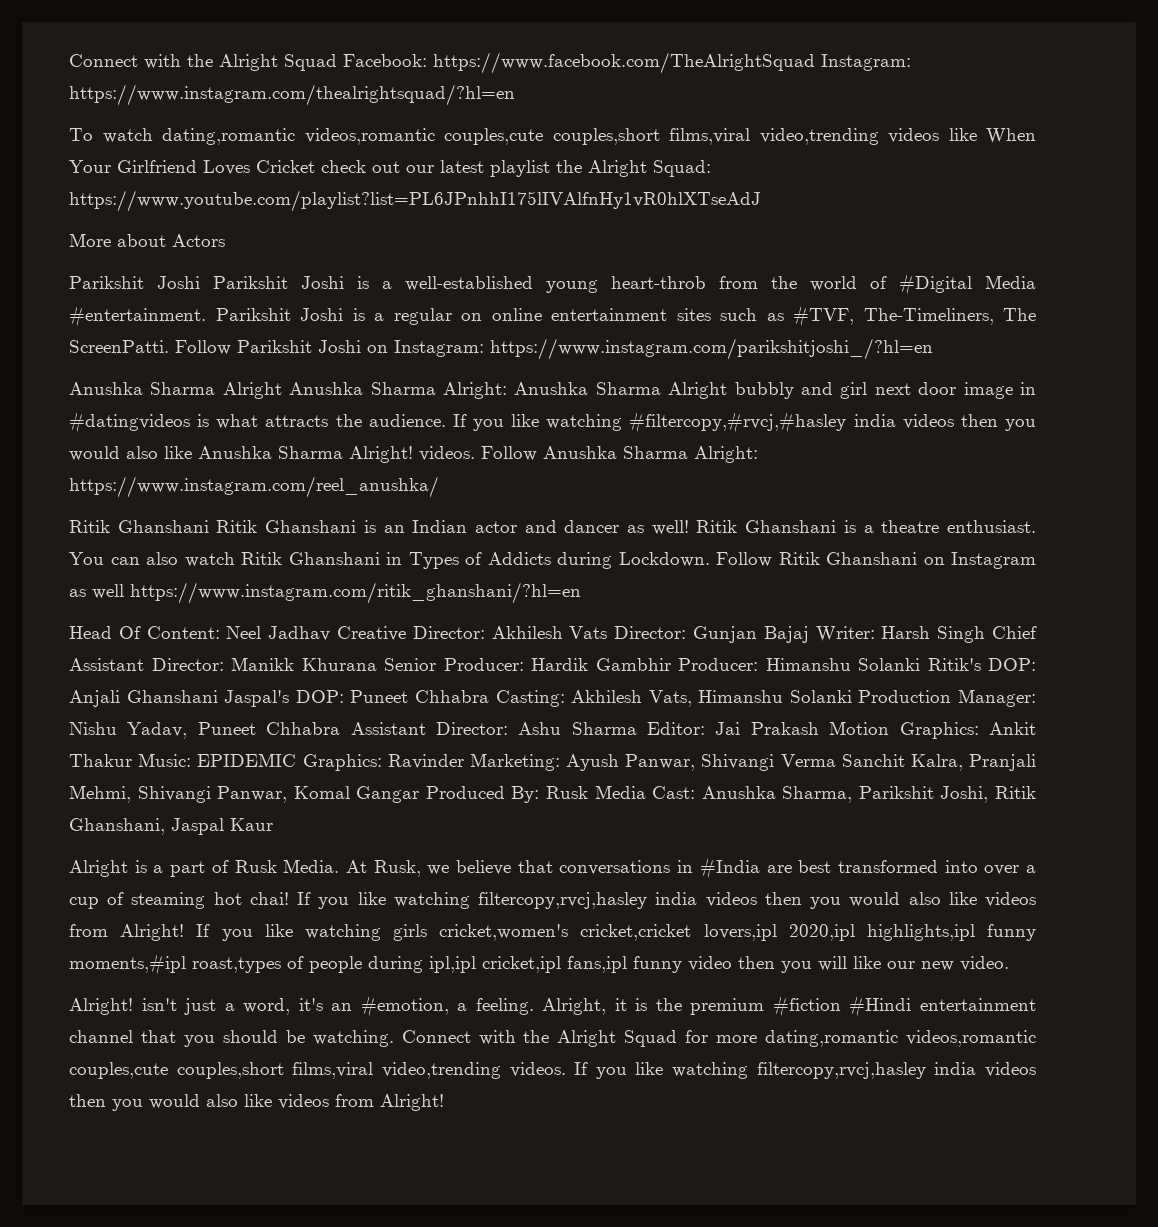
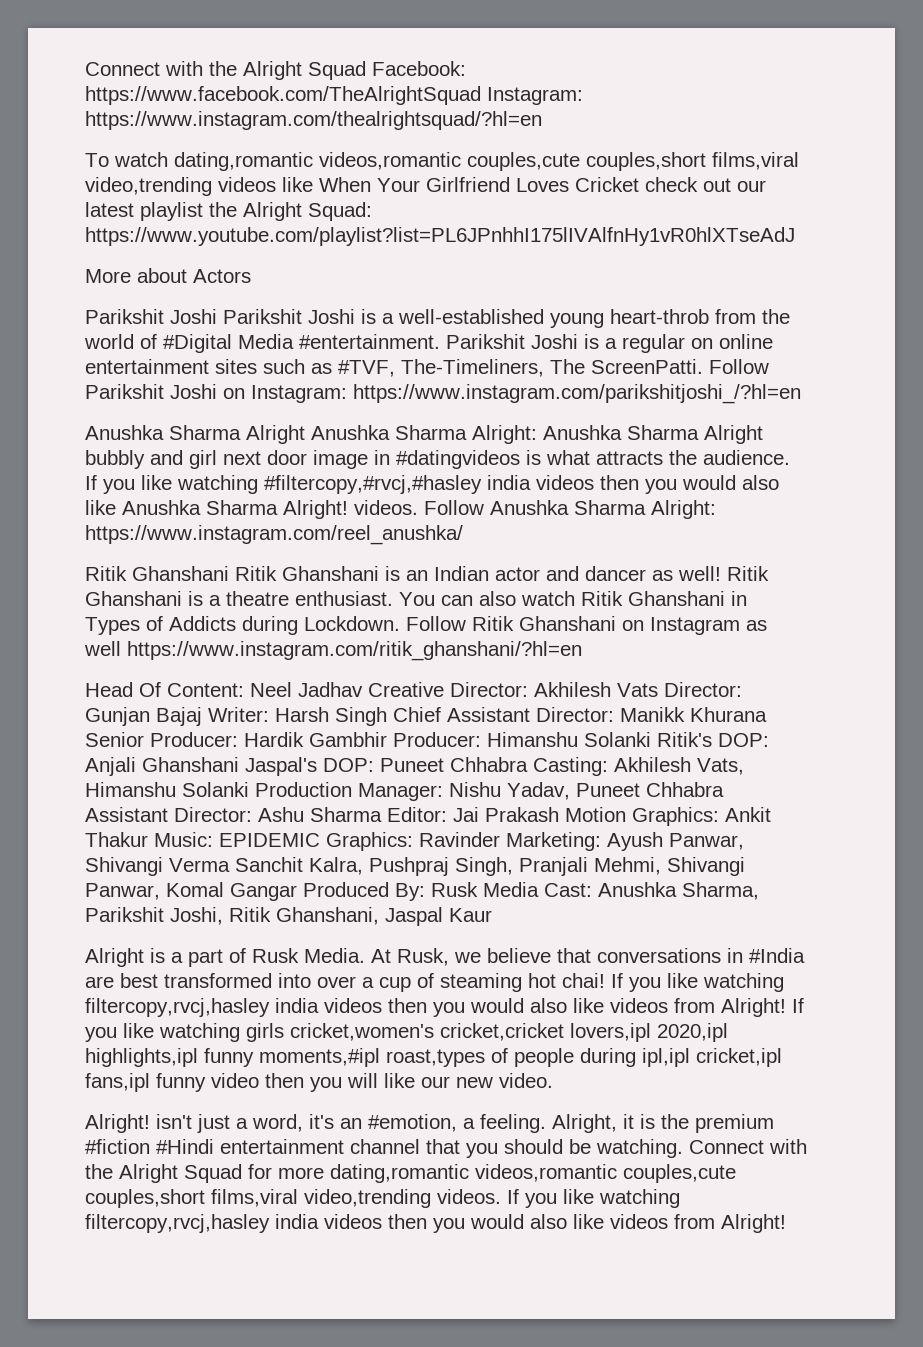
(963, 762) none -> [369,857,513,876] Pushpraj Singh,

